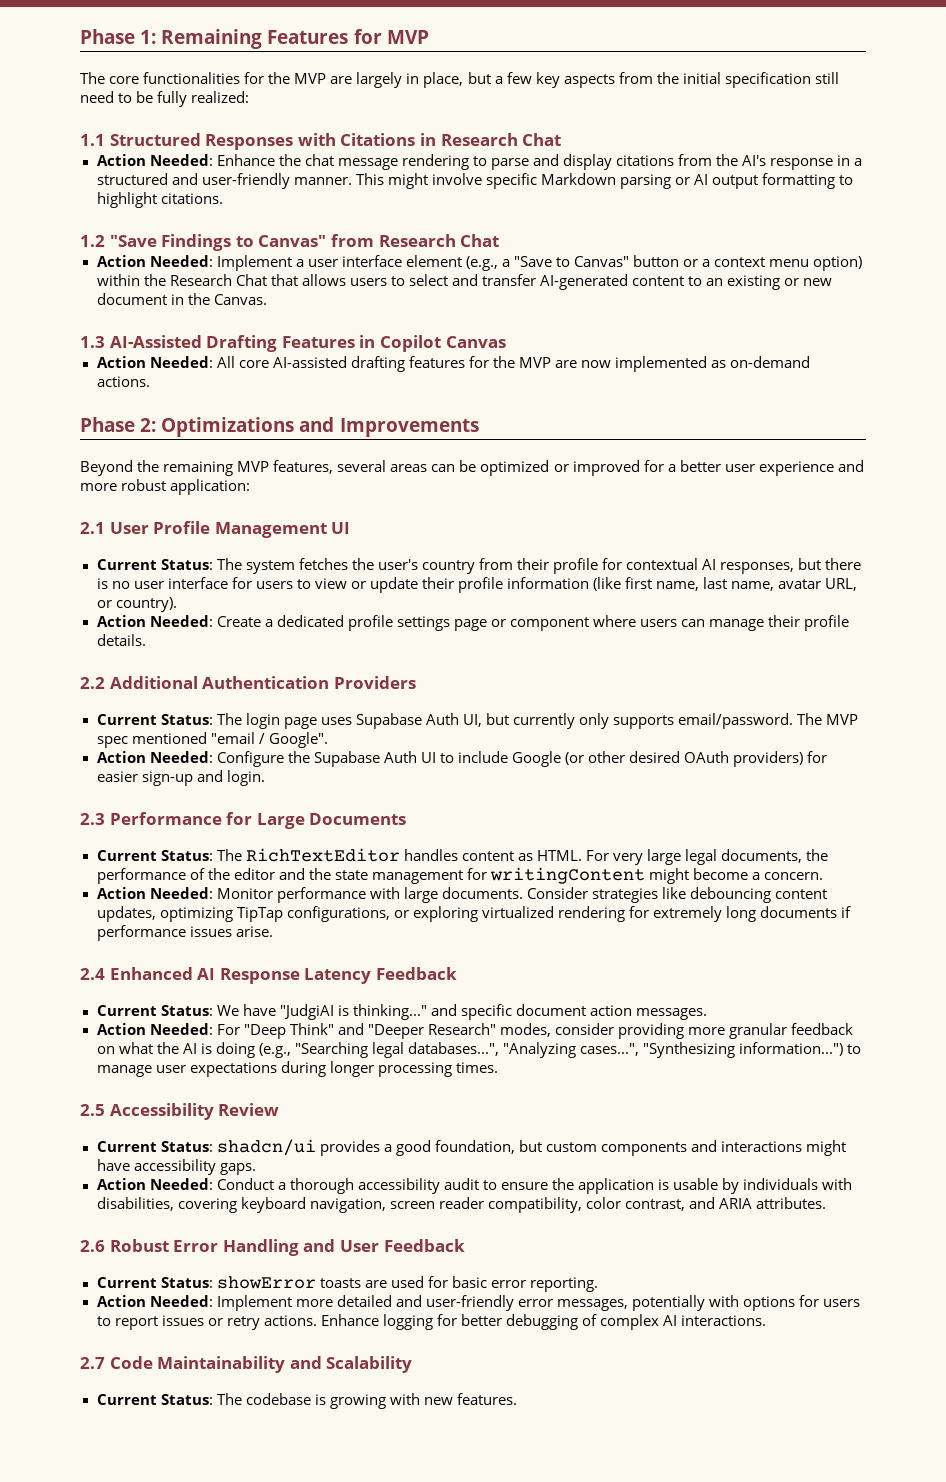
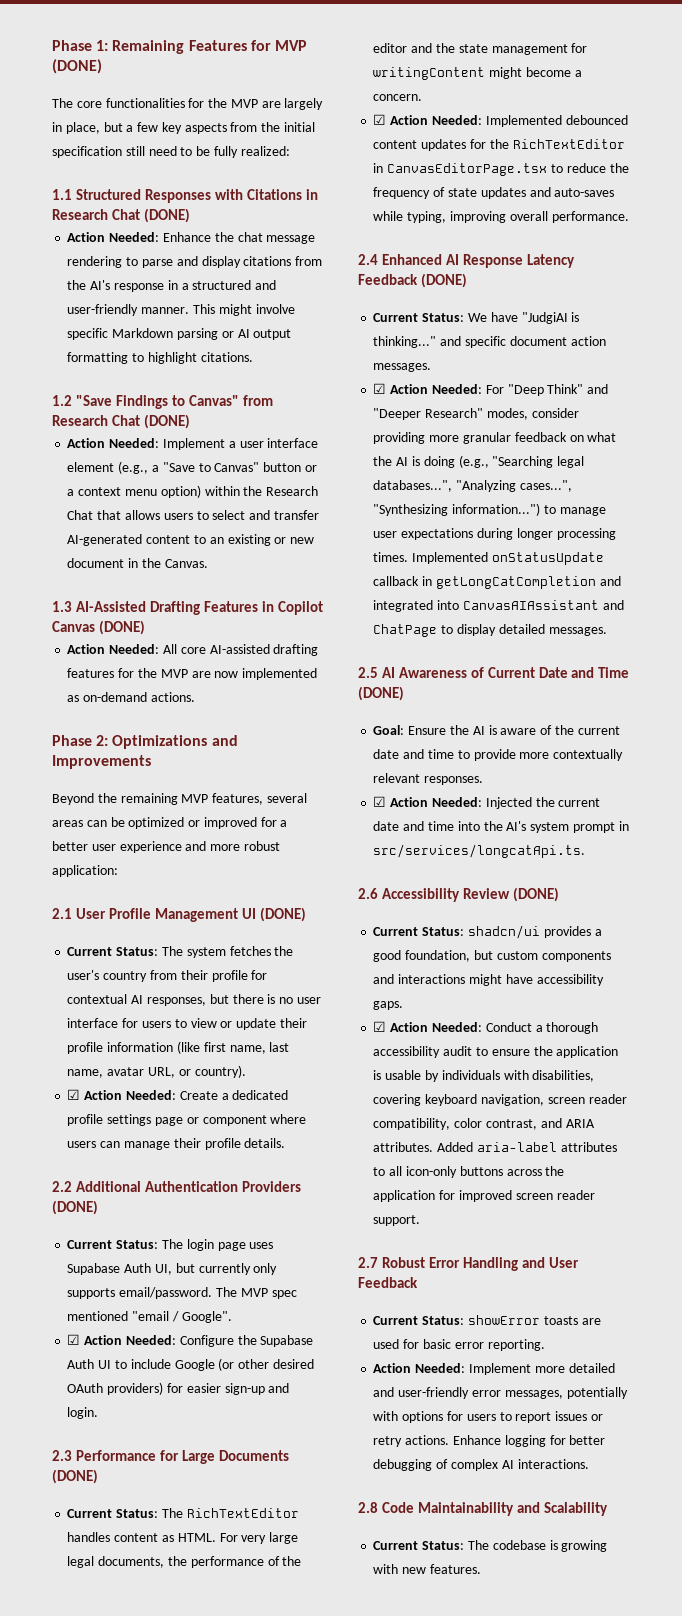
(429, 37) none -> [52,59,102,74] (DONE)
(562, 139) none -> [143,208,190,223] (DONE)
(500, 240) none -> [143,414,190,429] (DONE)
(506, 342) none -> [98,620,145,635] (DONE)
(351, 528) none -> [259,907,306,922] (DONE)
(177, 604) none -> [67,1089,81,1100] ☑
(416, 682) none -> [52,1200,98,1215] (DONE)
(328, 740) none -> [67,1334,81,1345] ☑
(407, 819) none -> [52,1469,98,1484] (DONE)
[96,887,828,903] [96,906,852,922] [96,925,273,941] Action Needed: Monitor performance with large documents. Consider strategies like debouncing content updates, optimizing TipTap configurations, or exploring virtualized rendering for extremely long documents if performance issues arise. -> [373,114,628,127] [373,139,625,151] [373,163,629,176] [373,187,615,199] [373,211,629,223] ☑ Action Needed: Implemented debounced content updates for the RichTextEditor in CanvasEditorPage.tsx to reduce the frequency of state updates and auto-saves while typing, improving overall performance.
(457, 973) none -> [420,273,467,288] (DONE)
(708, 1014) none -> [373,383,387,394] ☑
[80,1104,105,1116] // 2.5 -> [412,552,604,565] [373,576,621,589] [373,600,624,612] [373,624,607,637] [358,667,630,678] [358,686,404,701] [373,725,620,735] [373,749,624,761] [373,773,484,785] [373,796,601,809] [373,821,629,833] [373,844,586,858] [358,888,378,899] Implemented onStatusUpdate callback in getLongCatCompletion and integrated into CanvasAIAssistant and ChatPage to display detailed messages. // 2.5 AI Awareness of Current Date and Time (DONE) // Goal: Ensure the AI is aware of the current date and time to provide more contextually relevant responses. // ☑ Action Needed: Injected the current date and time into the AI's system prompt in src/services/longcatApi.ts. // 2.6
(280, 1109) none -> [512,887,559,902] (DONE)
(256, 1169) none -> [373,1021,387,1032] ☑
[80,1240,105,1252] // 2.6 -> [437,1142,617,1152] [373,1166,565,1178] [373,1190,595,1202] [373,1215,421,1226] [358,1257,378,1268] Added aria-label attributes to all icon-only buttons across the application for improved screen reader support. // 2.7
[80,1357,105,1369] 2.7 -> [358,1502,378,1513] 2.8

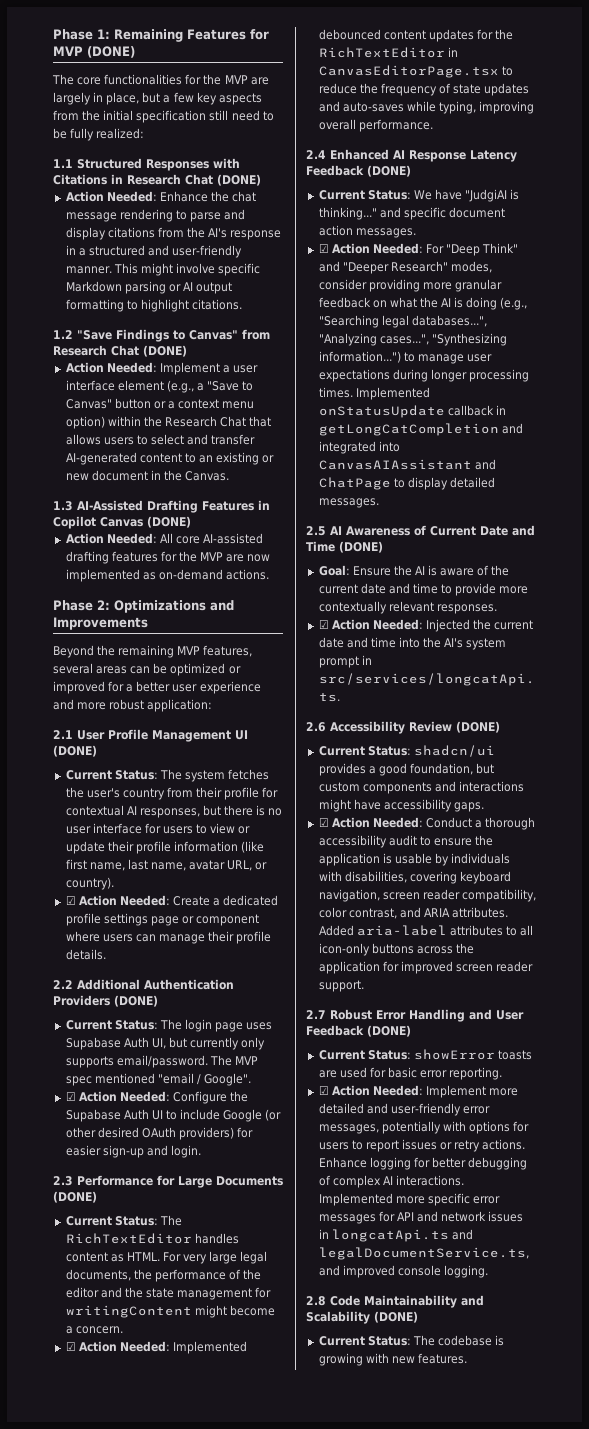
(418, 1282) none -> [367,1025,411,1037] (DONE)
(545, 1345) none -> [318,1086,329,1095] ☑
(589, 1464) none -> [318,1193,500,1206] [318,1211,524,1224] [318,1229,473,1242] [318,1247,529,1260] [318,1265,488,1278] Implemented more specific error messages for API and network issues in longcatApi.ts and legalDocumentService.ts, and improved console logging.
(608, 1509) none -> [374,1311,418,1323] (DONE)

